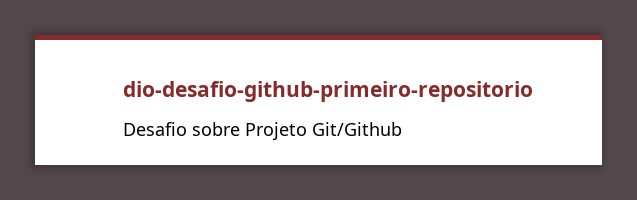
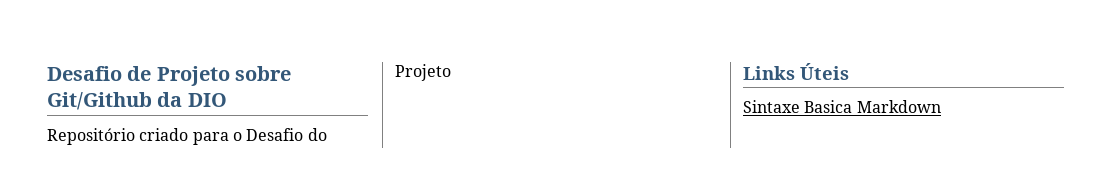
[123,81,533,102] [123,122,402,140] dio-desafio-github-primeiro-repositorio // Desafio sobre Projeto Git/Github -> [47,66,292,86] [47,92,227,110] [47,128,327,145] [395,64,451,81] [743,63,849,80] [743,100,941,113] Desafio de Projeto sobre Git/Github da DIO // Repositório criado para o Desafio do Projeto // Links Úteis // Sintaxe Basica Markdown

